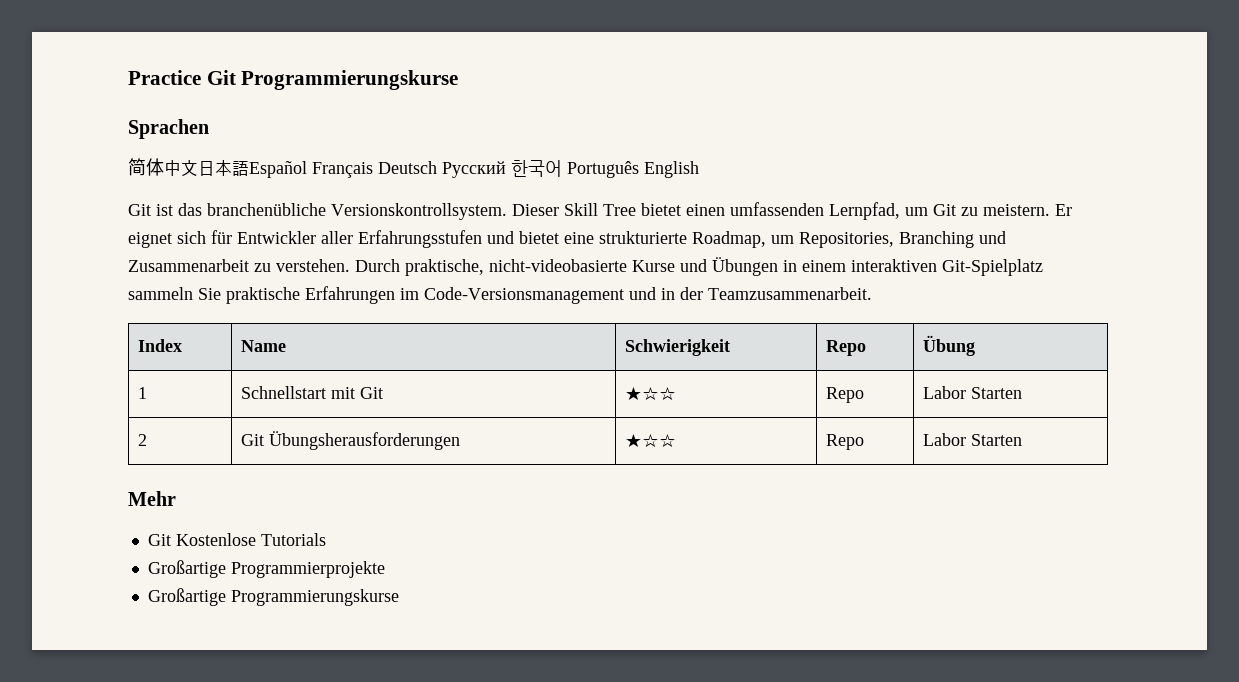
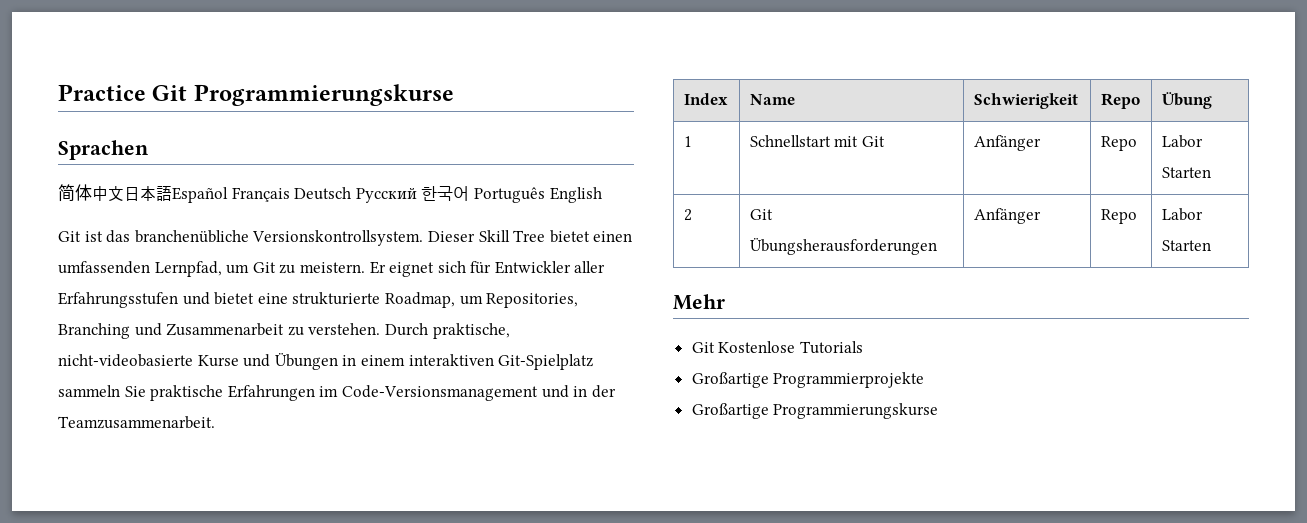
[625,387,677,400] ★☆☆ -> [973,135,1041,151] Anfänger
[625,434,677,447] ★☆☆ -> [973,208,1041,224] Anfänger

